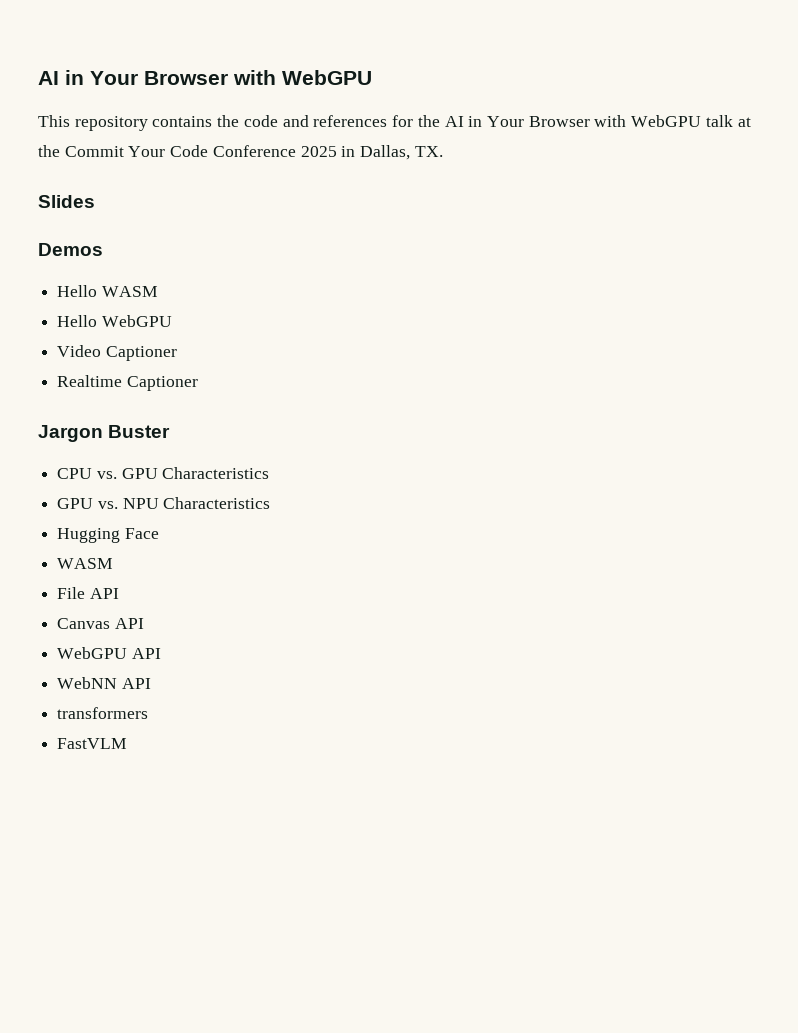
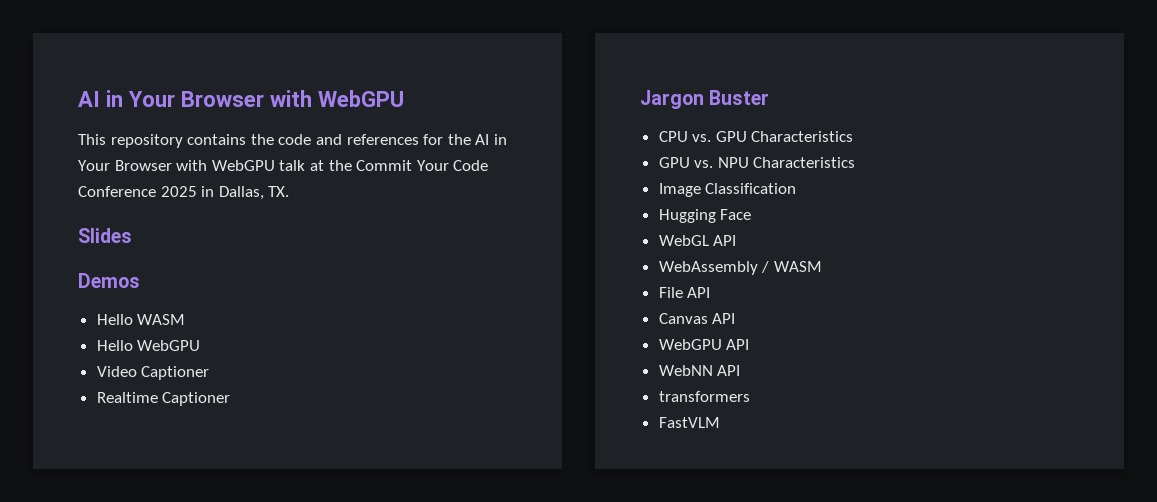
(271, 503) none -> [658,183,797,197] // Image Classification
(159, 533) none -> [658,235,737,246] [658,261,770,275] WebGL API // WebAssembly /

